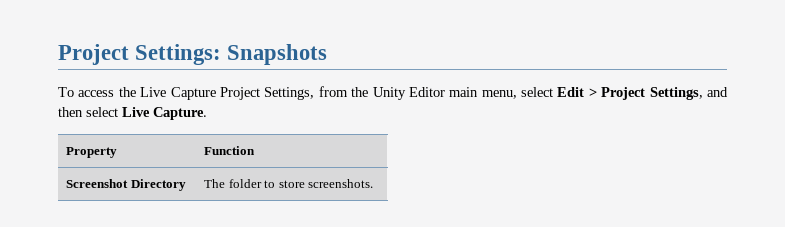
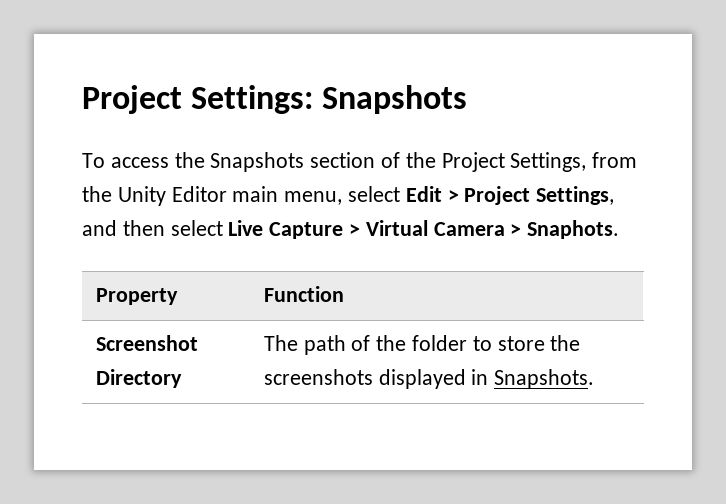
[140,87,216,100] Live Capture -> [210,152,436,172] Snapshots section of the
[153,107,207,120] Capture. -> [269,220,620,239] Capture > Virtual Camera > Snaphots.
[228,179,374,188] folder to store screenshots. -> [303,335,581,355] [263,369,595,389] path of the folder to store the screenshots displayed in Snapshots.

